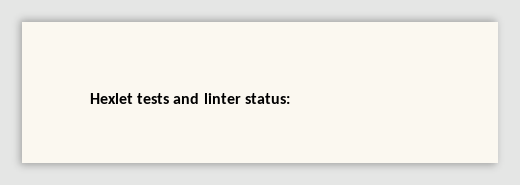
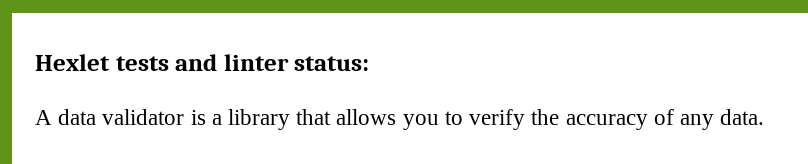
(290, 98) none -> [35,109,765,130] // A data validator is a library that allows you to verify the accuracy of any data.

